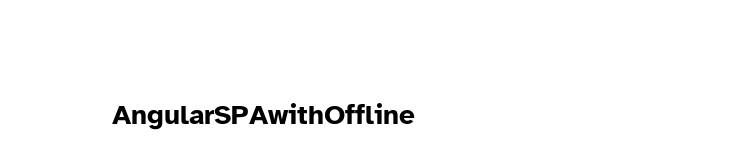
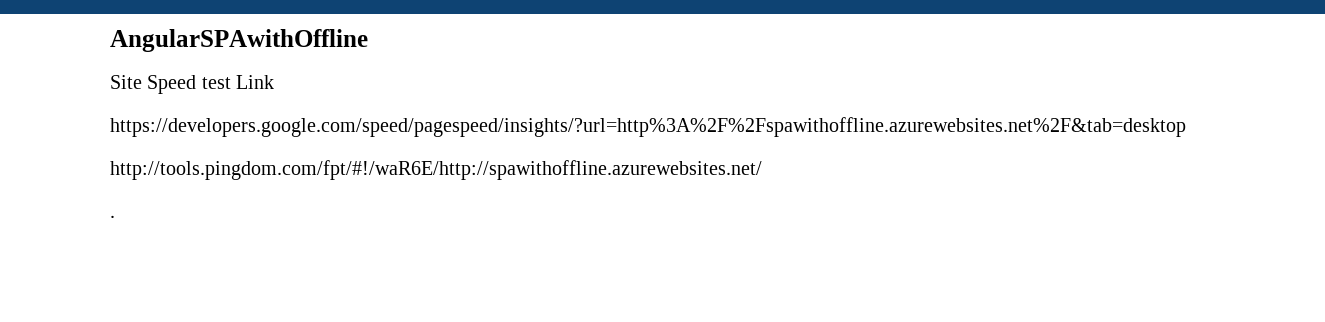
(415, 116) none -> [110,75,275,94] [110,117,1186,137] [110,160,762,180] [110,215,115,218] // Site Speed test Link // https://developers.google.com/speed/pagespeed/insights/?url=http%3A%2F%2Fspawithoffline.azurewebsites.net%2F&tab=desktop // http://tools.pingdom.com/fpt/#!/waR6E/http://spawithoffline.azurewebsites.net/ // .

